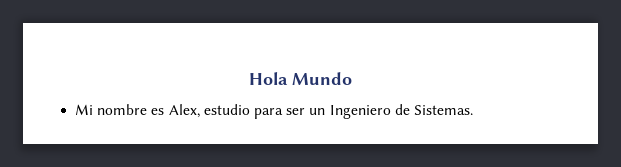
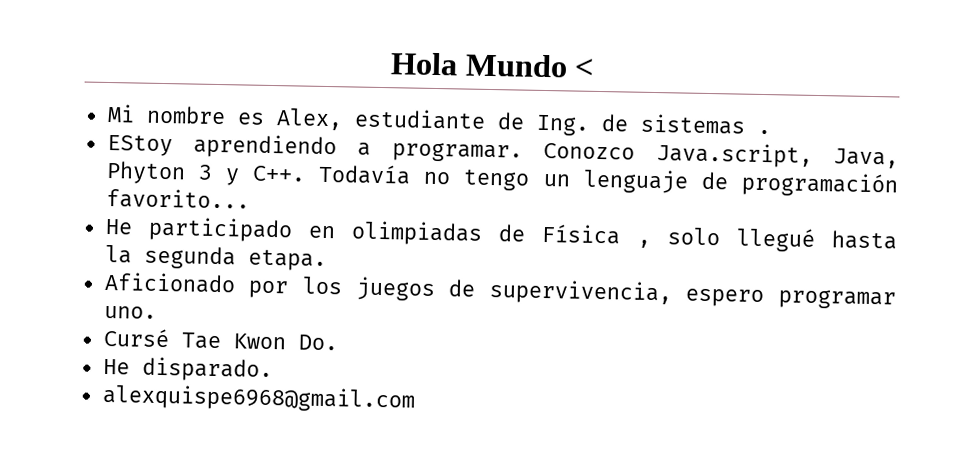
(352, 78) none -> [574,58,596,78] <
[203,104,473,119] estudio para ser un Ingeniero de Sistemas. -> [353,108,771,136] [106,133,899,169] [105,160,899,198] [105,187,250,210] [104,216,897,252] [104,244,327,272] [103,271,896,310] [103,305,157,319] [102,327,338,351] [102,356,273,383] [101,383,416,413] estudiante de Ing. de sistemas . // EStoy aprendiendo a programar. Conozco Java.script, Java, Phyton 3 y C++. Todavía no tengo un lenguaje de programación favorito... // He participado en olimpiadas de Física , solo llegué hasta la segunda etapa. // Aficionado por los juegos de supervivencia, espero programar uno. // Cursé Tae Kwon Do. // He disparado. // alexquispe6968@gmail.com

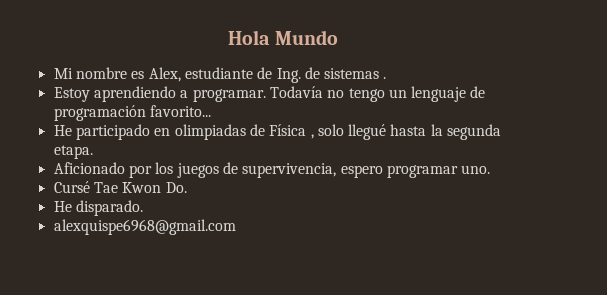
[574,58,596,78] < -> (339, 37) none
[106,134,173,157] EStoy -> [53,87,90,102] Estoy
[543,142,899,169] [105,160,307,186] Conozco Java.script, Java, Phyton 3 y C++. -> (266, 95) none

